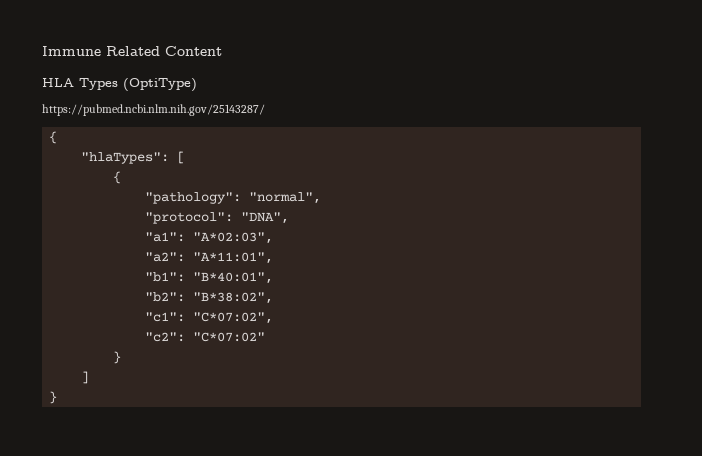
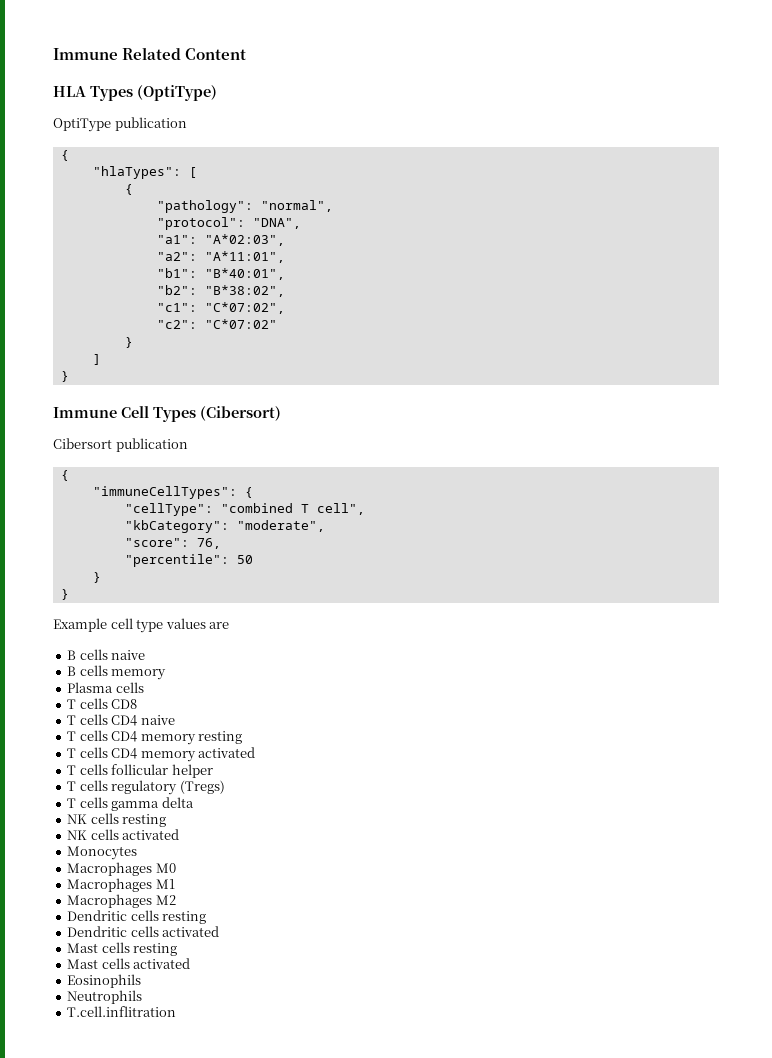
[42,104,265,116] https://pubmed.ncbi.nlm.nih.gov/25143287/ -> [53,117,187,132] OptiType publication
(58, 397) none -> [53,406,281,422] [53,438,188,452] [60,470,69,481] [92,486,253,499] [124,503,365,516] [124,520,325,533] [124,538,221,549] [124,554,253,567] [92,572,101,583] [60,589,69,600] [53,618,230,633] [67,649,146,660] [67,665,167,680] [67,682,144,693] [67,698,138,709] [67,714,175,726] [67,730,243,745] [67,747,256,762] [67,764,213,778] [67,780,225,795] [67,797,194,811] [67,813,167,827] [67,829,180,840] [67,846,138,860] [67,862,176,876] [67,878,175,892] [67,894,176,908] [67,910,207,924] [67,926,220,937] [67,942,178,956] [67,958,191,969] [67,974,142,988] [67,990,143,1004] [67,1006,177,1017] // Immune Cell Types (Cibersort) // Cibersort publication // { // "immuneCellTypes": { // "cellType": "combined T cell", // "kbCategory": "moderate", // "score": 76, // "percentile": 50 // } // } // Example cell type values are // B cells naive // B cells memory // Plasma cells // T cells CD8 // T cells CD4 naive // T cells CD4 memory resting // T cells CD4 memory activated // T cells follicular helper // T cells regulatory (Tregs) // T cells gamma delta // NK cells resting // NK cells activated // Monocytes // Macrophages M0 // Macrophages M1 // Macrophages M2 // Dendritic cells resting // Dendritic cells activated // Mast cells resting // Mast cells activated // Eosinophils // Neutrophils // T.cell.inflitration

